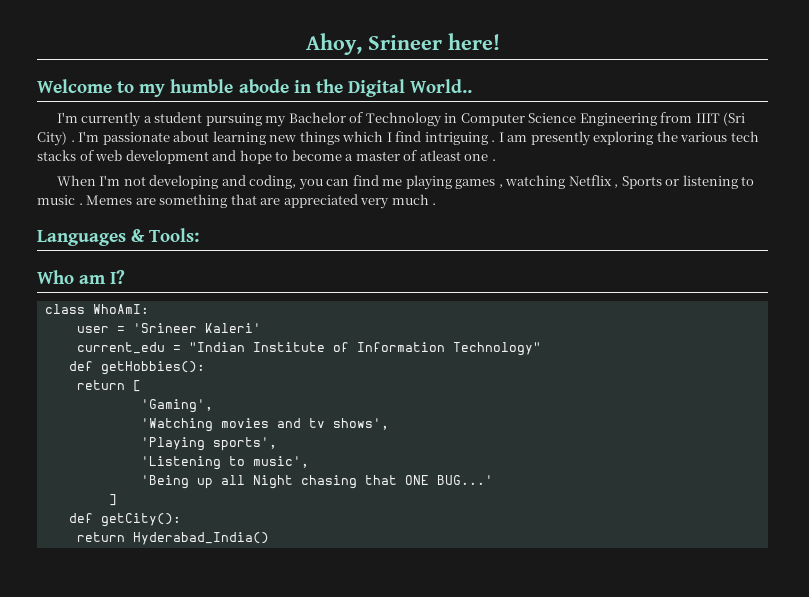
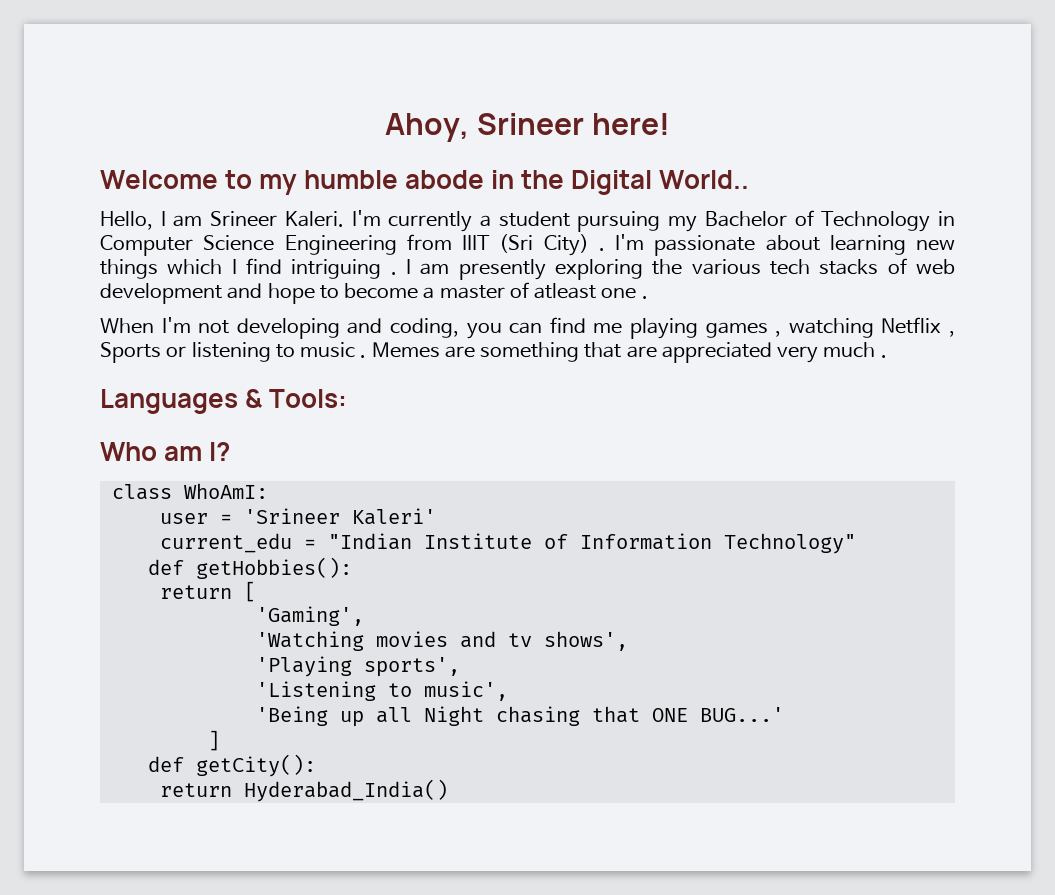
(473, 86) none -> [100,211,344,230] Hello, I am Srineer Kaleri.

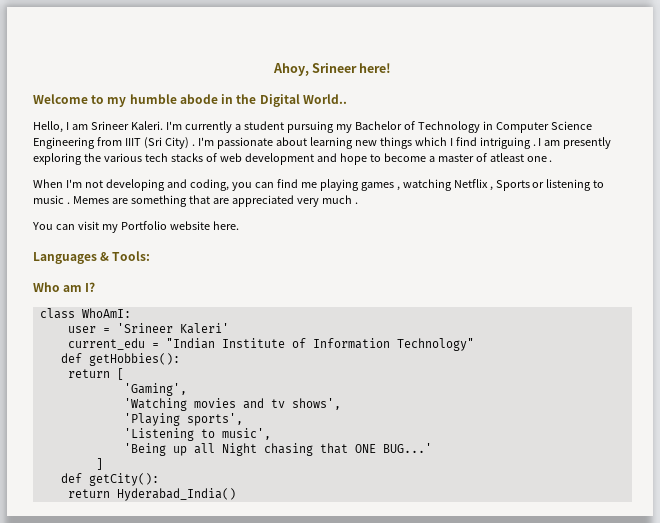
(887, 356) none -> [32,221,239,233] // You can visit my Portfolio website here.

